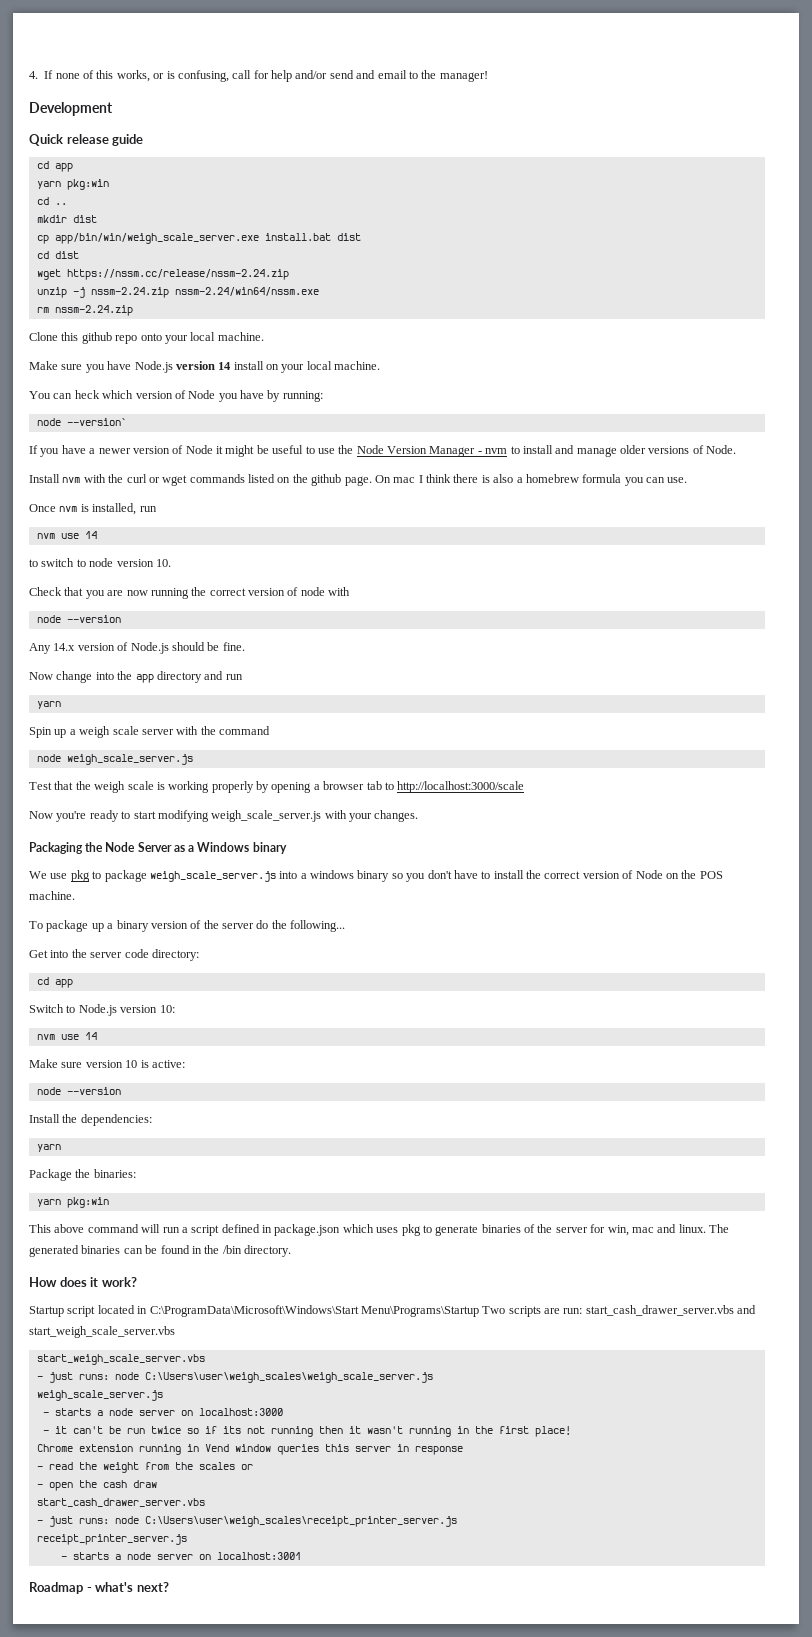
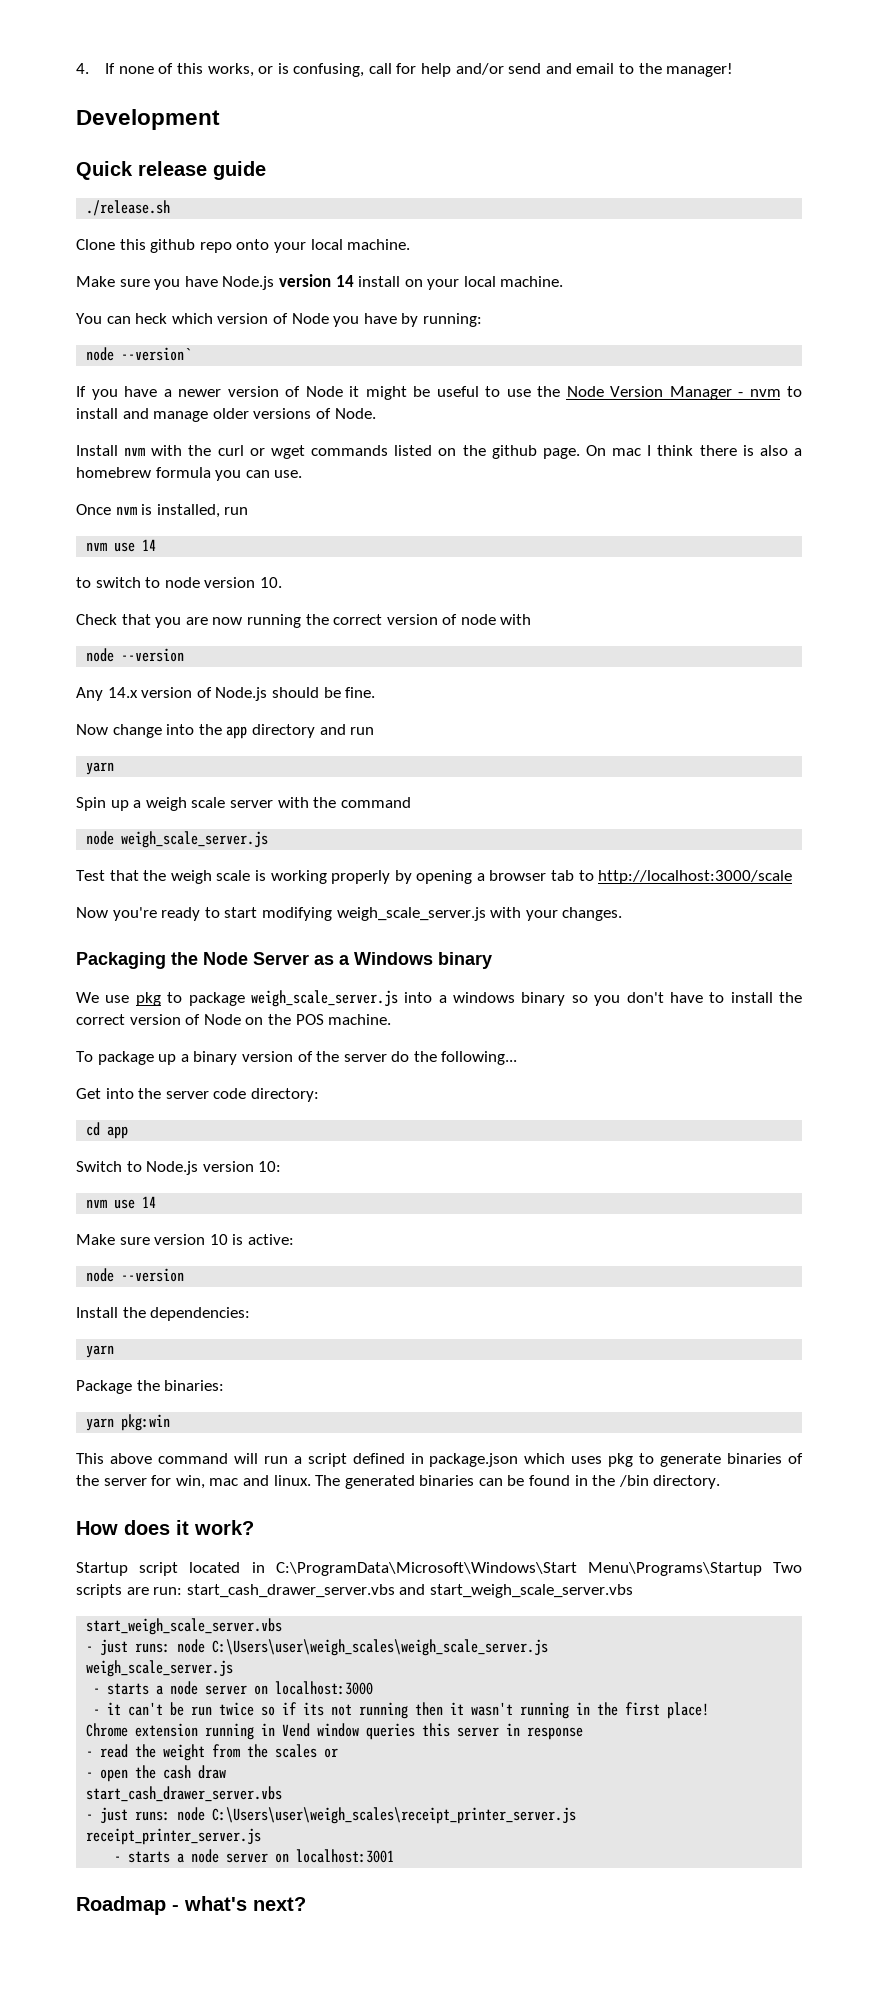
[36,161,73,172] [36,179,109,190] [36,197,67,205] [36,215,97,223] [36,233,361,244] [36,251,79,259] [36,269,289,280] [36,287,319,298] [36,305,133,316] cd app // yarn pkg:win // cd .. // mkdir dist // cp app/bin/win/weigh_scale_server.exe install.bat dist // cd dist // wget https://nssm.cc/release/nssm-2.24.zip // unzip -j nssm-2.24.zip nssm-2.24/win64/nssm.exe // rm nssm-2.24.zip -> [86,200,171,216] ./release.sh

